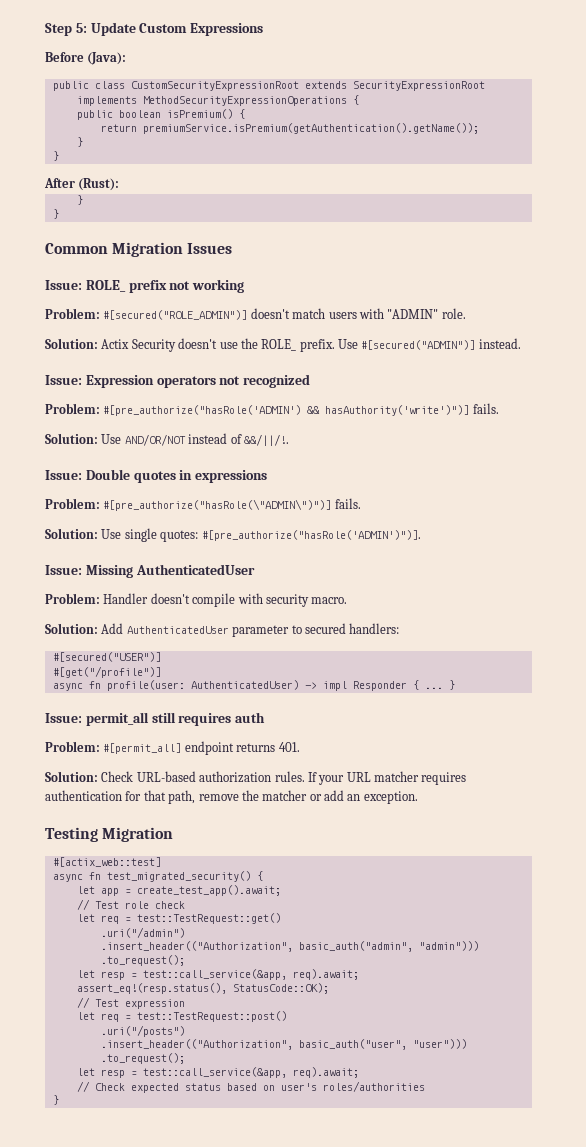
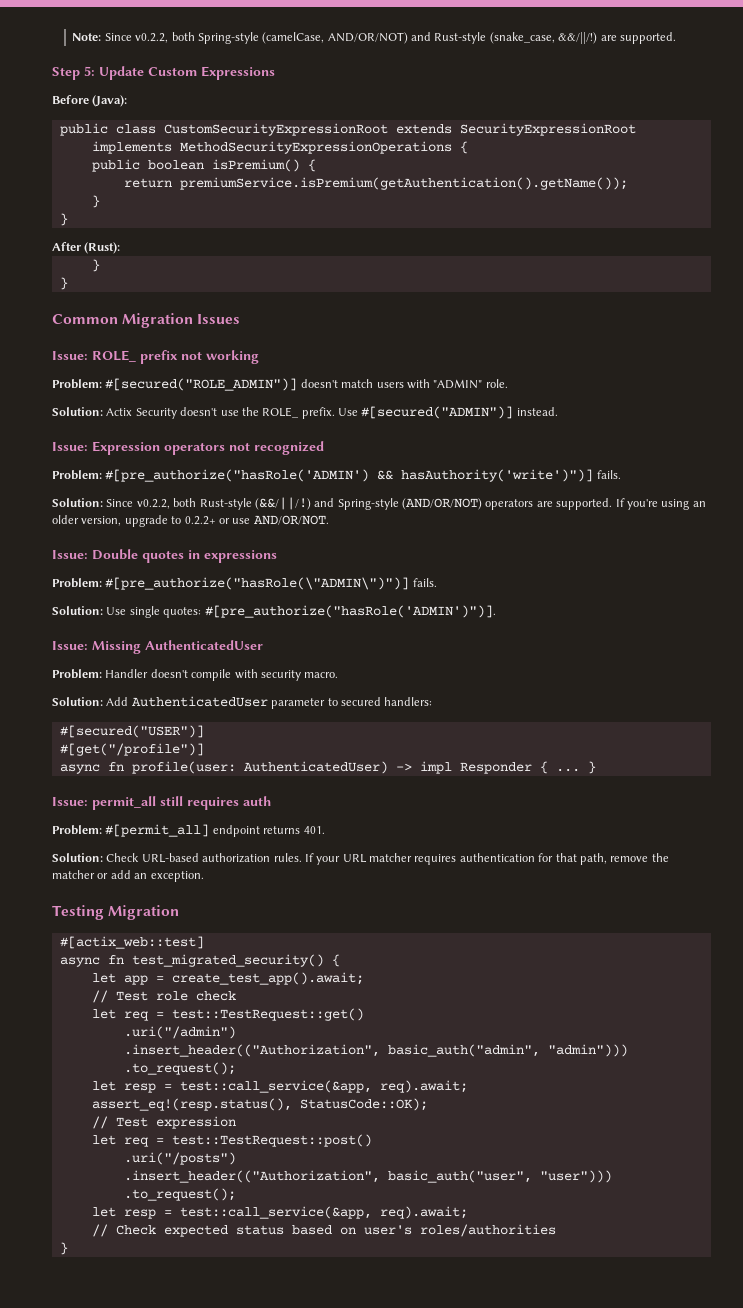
(45, 29) none -> [72,32,676,44] Note: Since v0.2.2, both Spring-style (camelCase, AND/OR/NOT) and Rust-style (snake_case, &&/||/!) are supported. //
[101,433,289,446] Use AND/OR/NOT instead of &&/||/!. -> [106,497,706,510] [52,515,329,527] Since v0.2.2, both Rust-style (&&/||/!) and Spring-style (AND/OR/NOT) operators are supported. If you're using an older version, upgrade to 0.2.2+ or use AND/OR/NOT.

